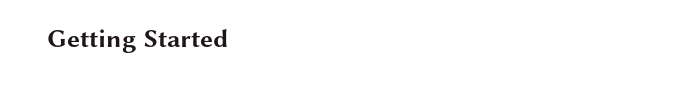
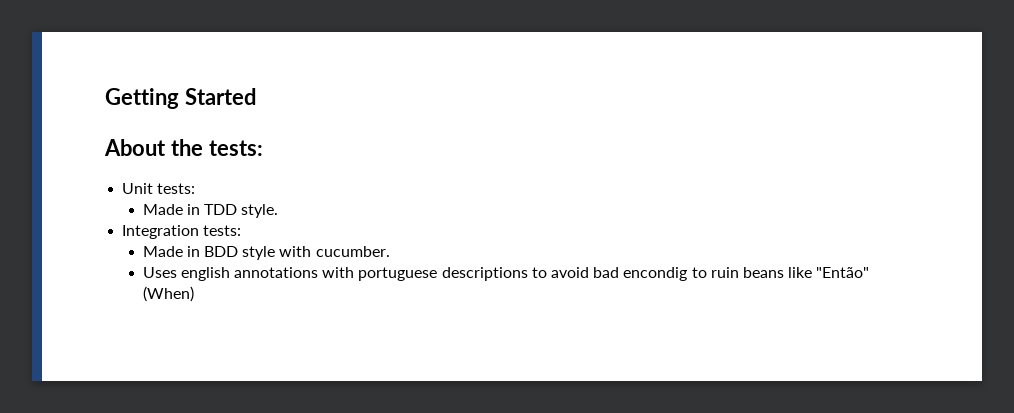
(229, 38) none -> [104,139,263,156] [122,183,196,194] [142,204,279,218] [122,225,242,239] [142,246,390,260] [142,267,870,281] [142,286,194,302] // About the tests: // Unit tests: // Made in TDD style. // Integration tests: // Made in BDD style with cucumber. // Uses english annotations with portuguese descriptions to avoid bad encondig to ruin beans like "Então" (When)

